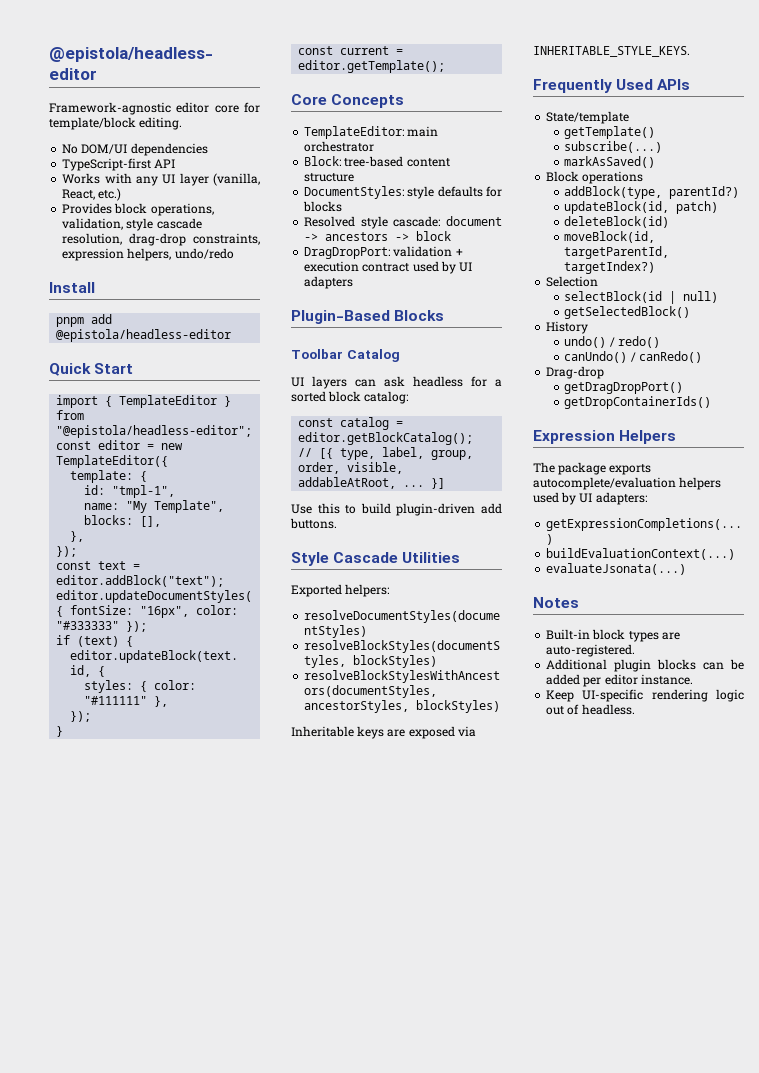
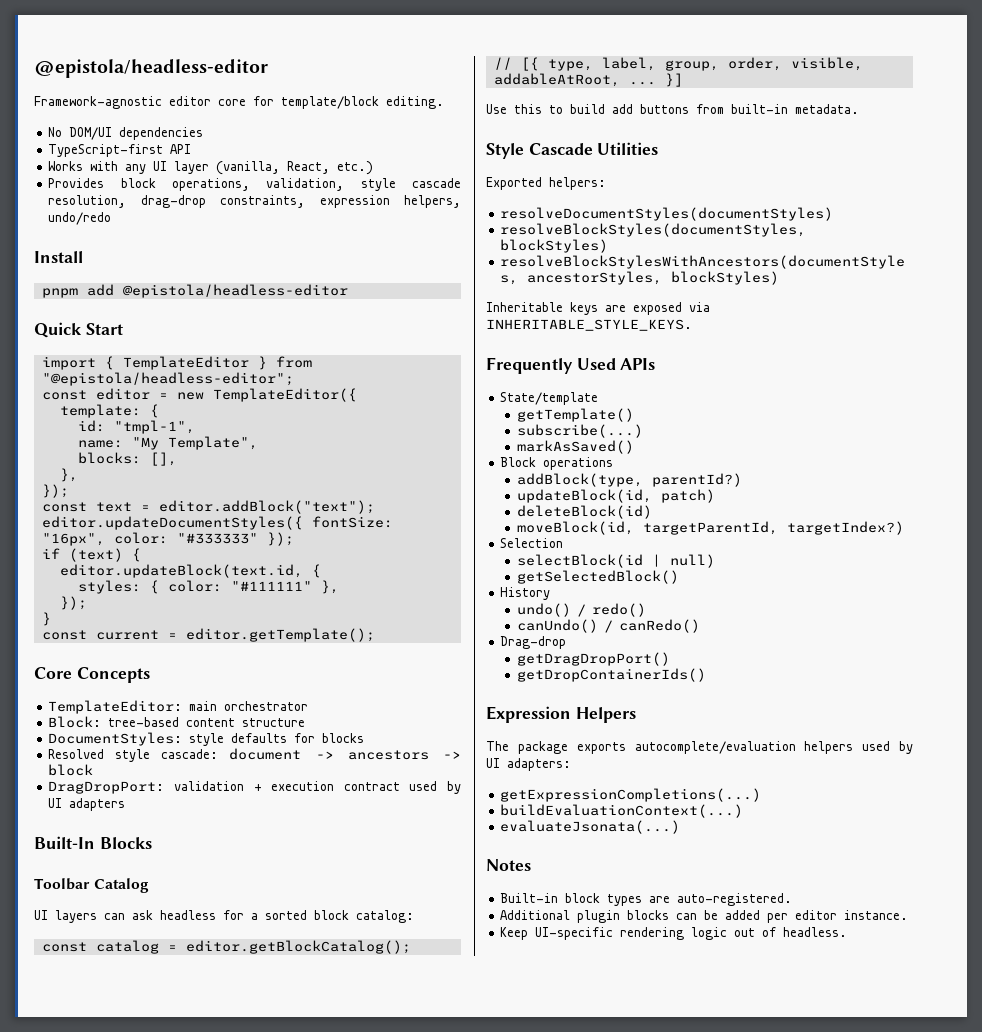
[291,310,390,324] Plugin-Based -> [34,836,95,849] Built-In
[396,503,502,516] [290,518,337,529] plugin-driven add buttons. -> [612,104,859,114] add buttons from built-in metadata.

